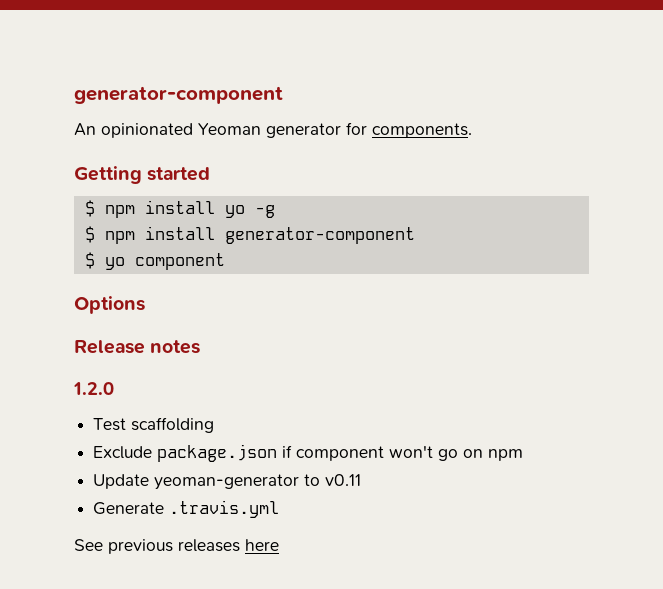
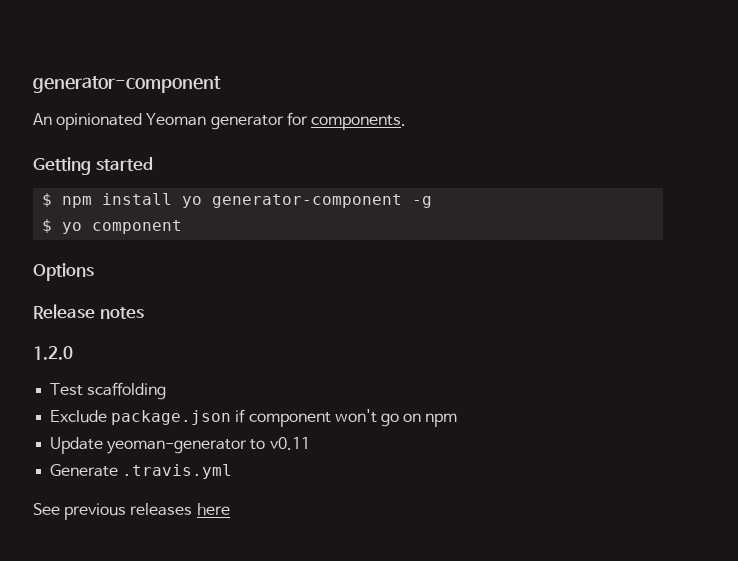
(245, 211) none -> [212,194,403,208] generator-component
[84,226,415,244] // $ npm install generator-component -> (433, 202) none

